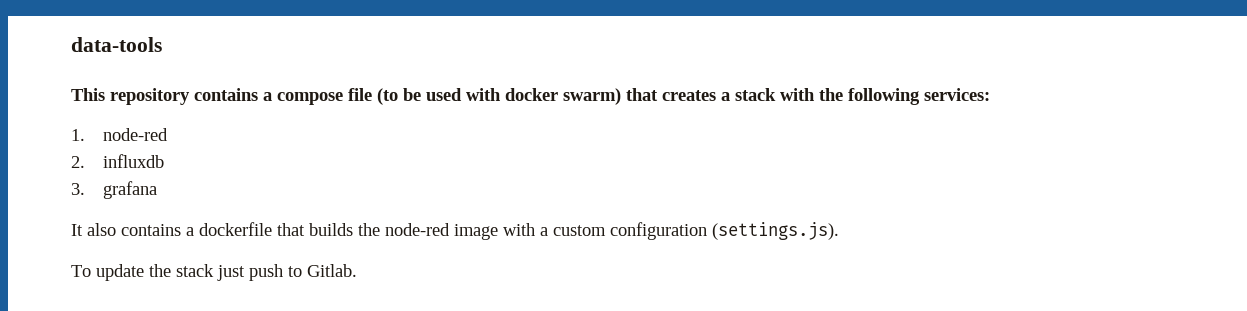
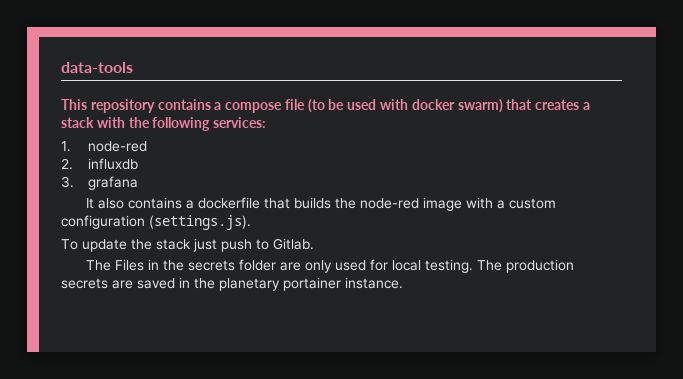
(357, 270) none -> [85,259,574,273] [61,277,403,291] // The Files in the secrets folder are only used for local testing. The production secrets are saved in the planetary portainer instance.

